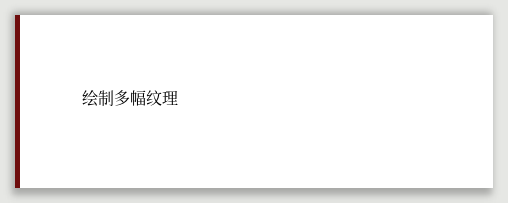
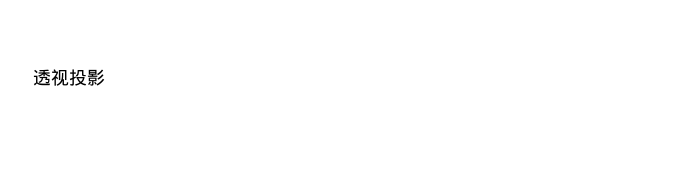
[82,90,178,107] 绘制多幅纹理 -> [33,69,105,86] 透视投影

